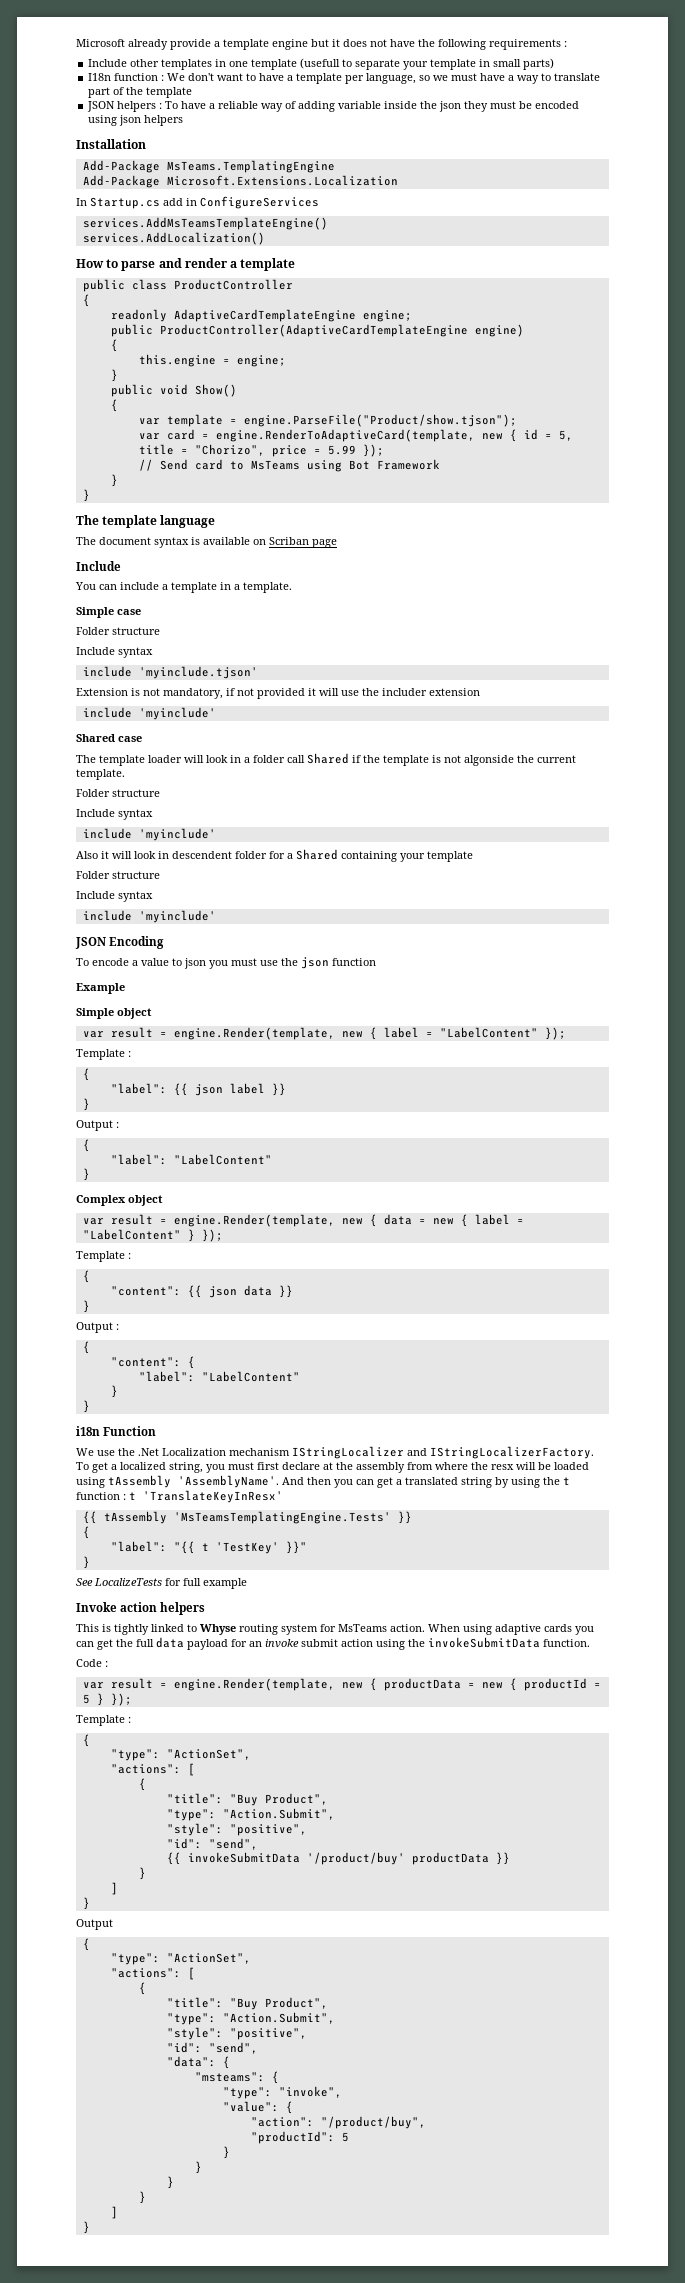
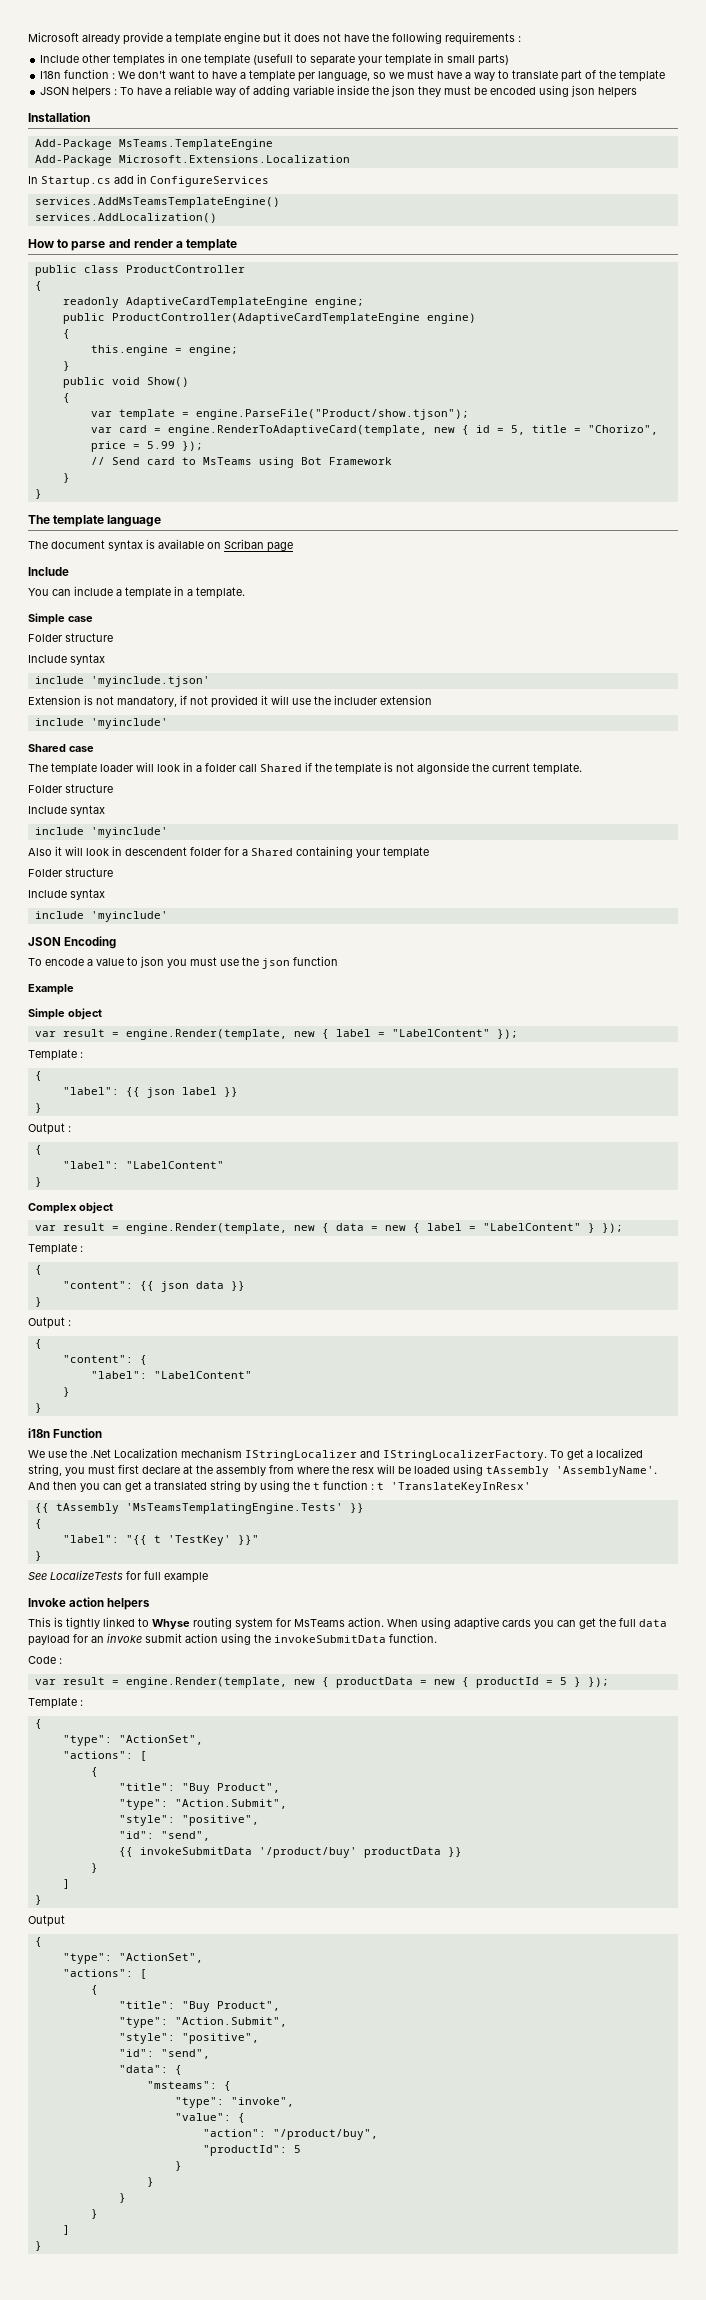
[166,160,335,173] MsTeams.TemplatingEngine -> [118,139,273,150] MsTeams.TemplateEngine

